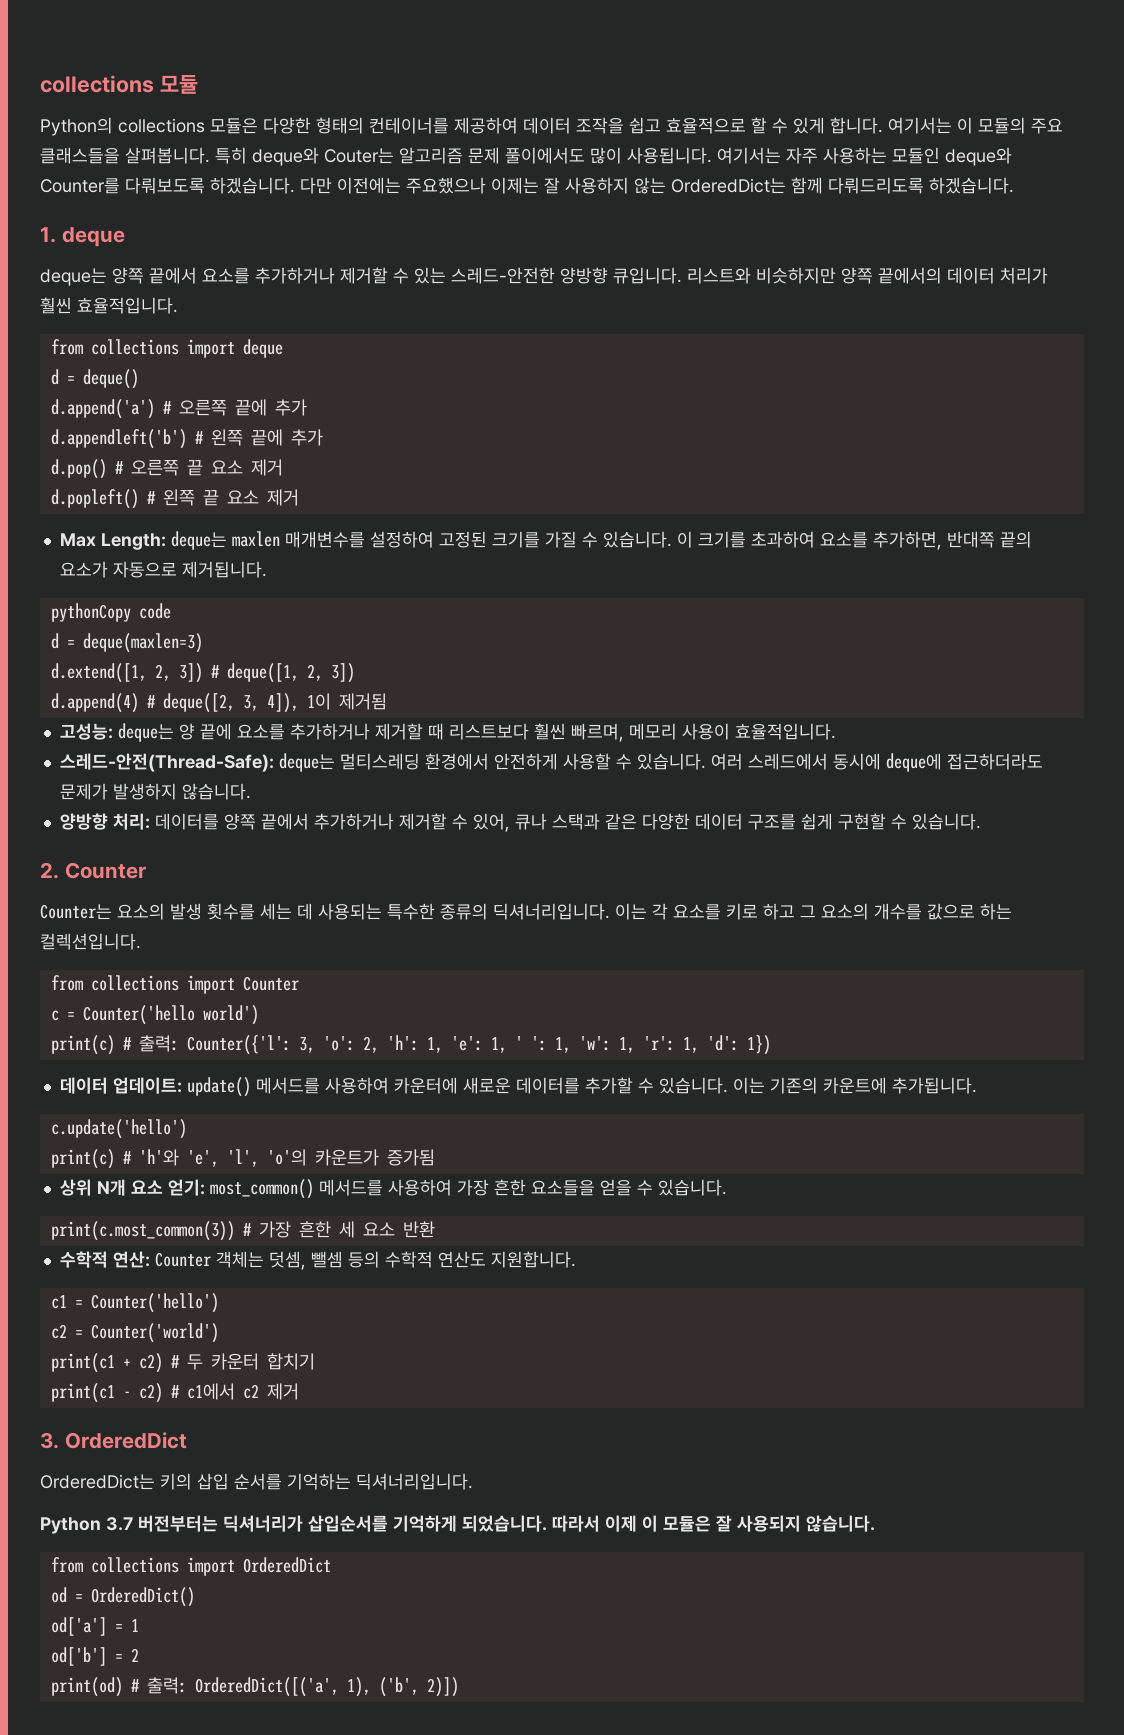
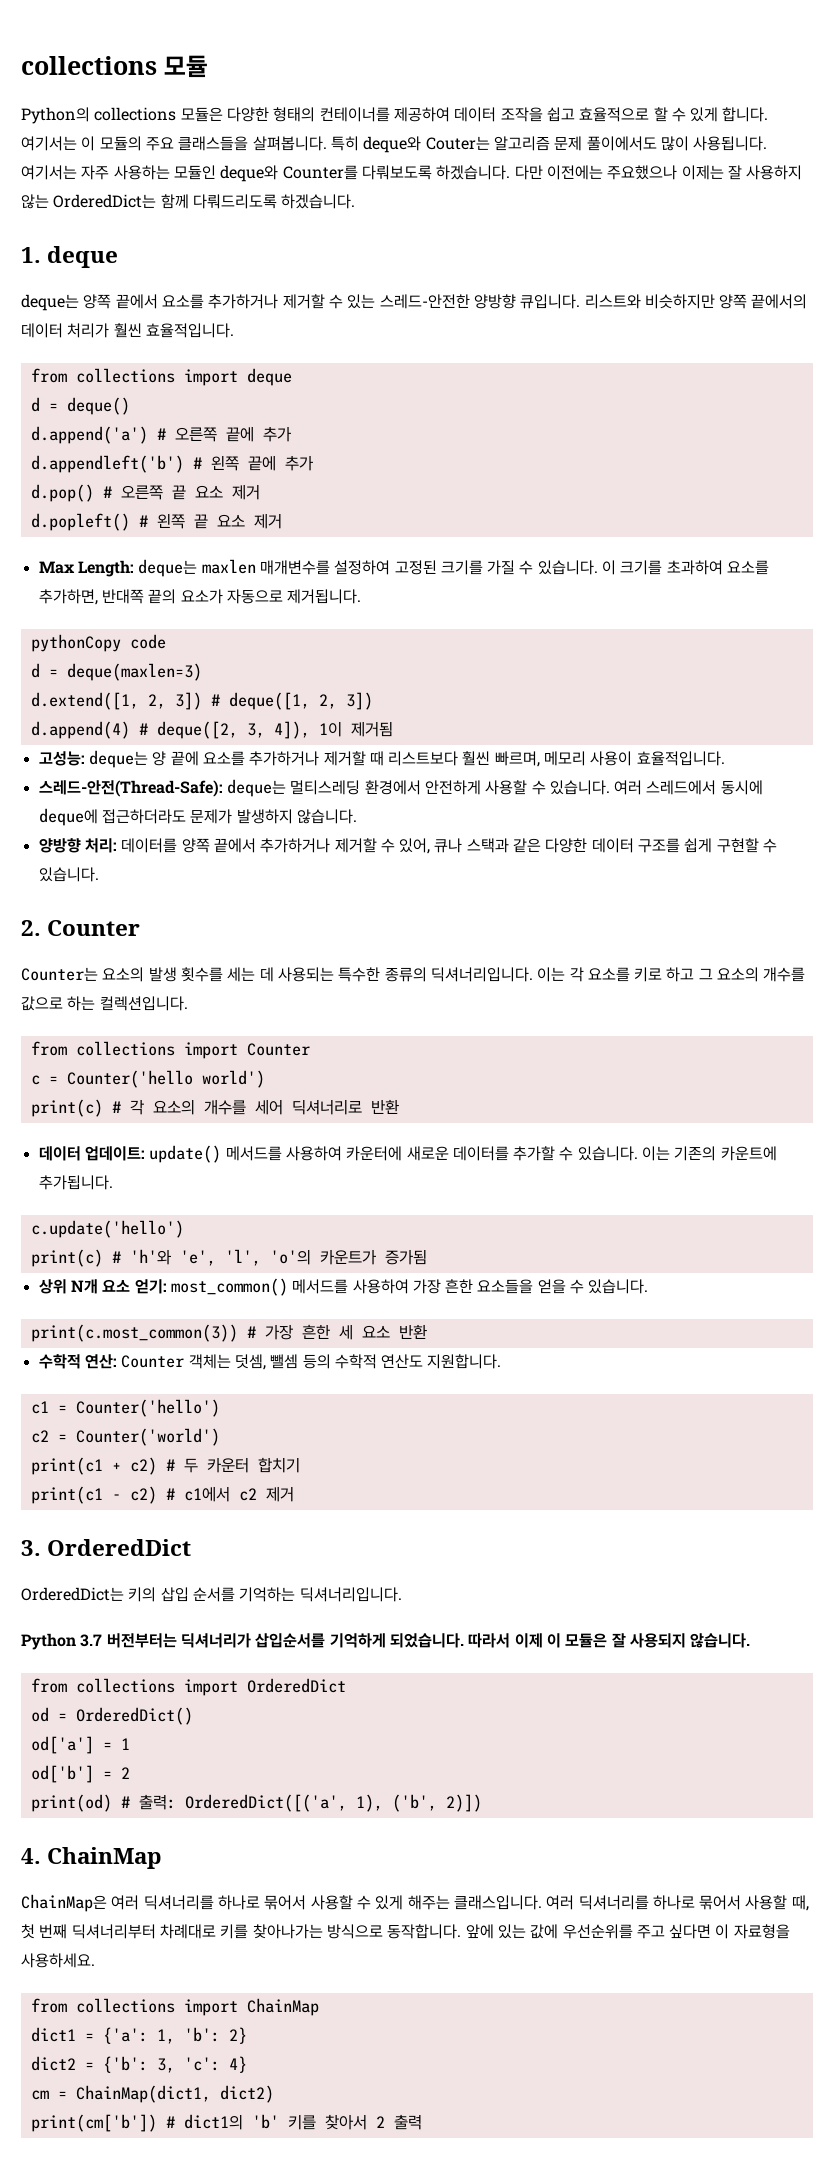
[138,1035,771,1055] 출력: Counter({'l': 3, 'o': 2, 'h': 1, 'e': 1, ' ': 1, 'w': 1, 'r': 1, 'd': 1}) -> [129,1099,399,1115] 각 요소의 개수를 세어 딕셔너리로 반환
(459, 1687) none -> [21,1847,163,1869] [21,1894,809,1912] [21,1924,790,1939] [21,1953,95,1968] [30,1998,319,2016] [30,2027,247,2044] [30,2056,247,2073] [30,2085,274,2103] [30,2114,422,2132] // 4. ChainMap // ChainMap은 여러 딕셔너리를 하나로 묶어서 사용할 수 있게 해주는 클래스입니다. 여러 딕셔너리를 하나로 묶어서 사용할 때, 첫 번째 딕셔너리부터 차례대로 키를 찾아나가는 방식으로 동작합니다. 앞에 있는 값에 우선순위를 주고 싶다면 이 자료형을 사용하세요. // from collections import ChainMap // dict1 = {'a': 1, 'b': 2} // dict2 = {'b': 3, 'c': 4} // cm = ChainMap(dict1, dict2) // print(cm['b']) # dict1의 'b' 키를 찾아서 2 출력

